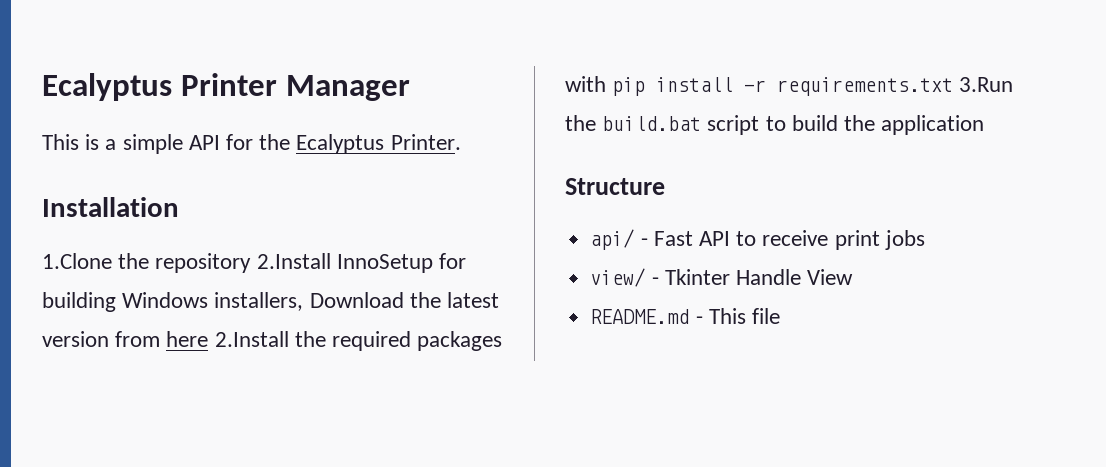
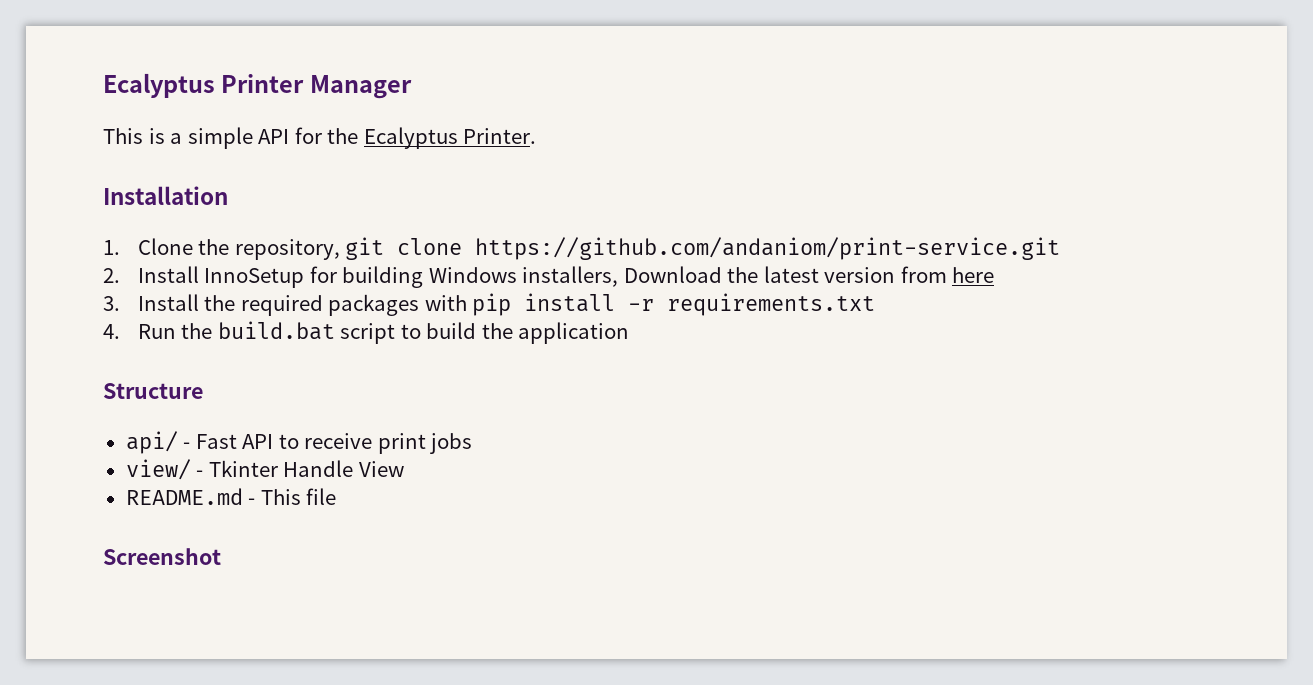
[42,253,331,273] 1.Clone the repository 2.Install -> [103,237,1061,260] [103,266,199,283] 1. Clone the repository, git clone https://github.com/andaniom/print-service.git // 2. Install
[214,331,289,347] 2.Install -> [103,294,199,311] // 3. Install
[959,77,1014,92] 3.Run -> [103,324,176,339] // 4. Run
(780, 316) none -> [103,548,221,565] // Screenshot

